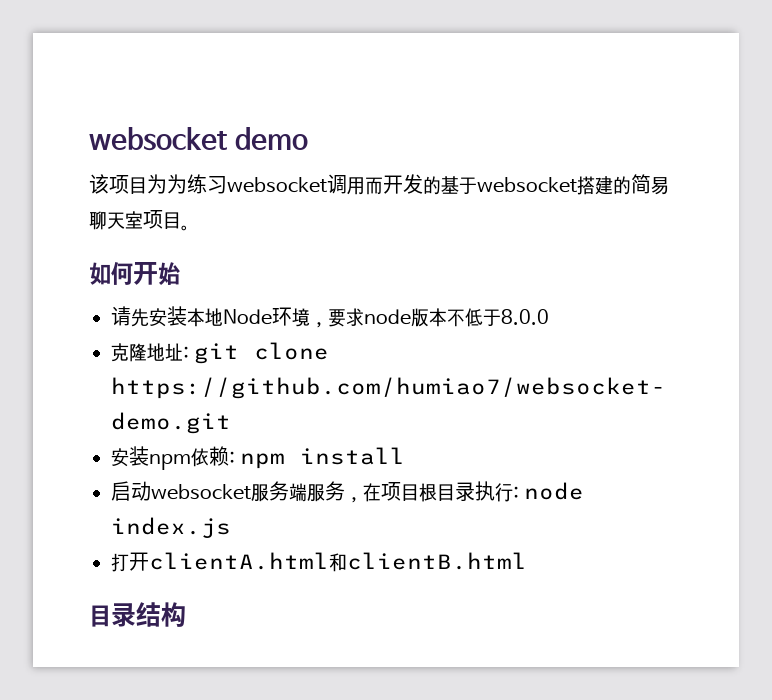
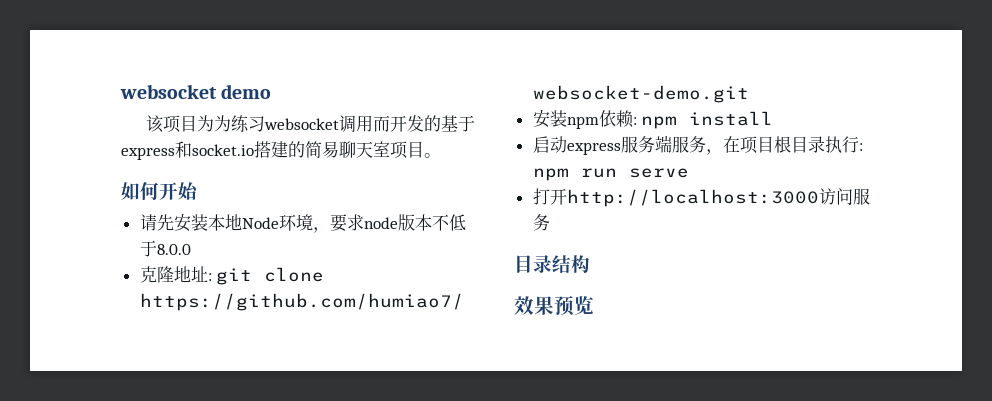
[477,177,577,193] websocket -> [121,141,254,160] express和socket.io
[151,484,251,500] websocket -> [566,142,621,155] express
[524,482,585,500] [111,517,231,538] [111,552,527,572] node index.js // 打开clientA.html和clientB.html -> [532,168,689,181] [532,188,870,207] [532,214,550,231] npm run serve // 打开http://localhost:3000访问服务
(186, 614) none -> [514,296,594,316] // 效果预览

